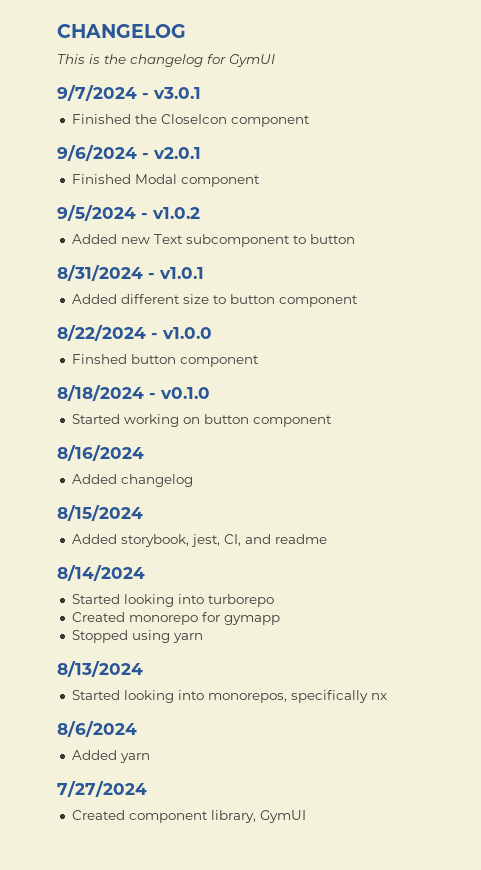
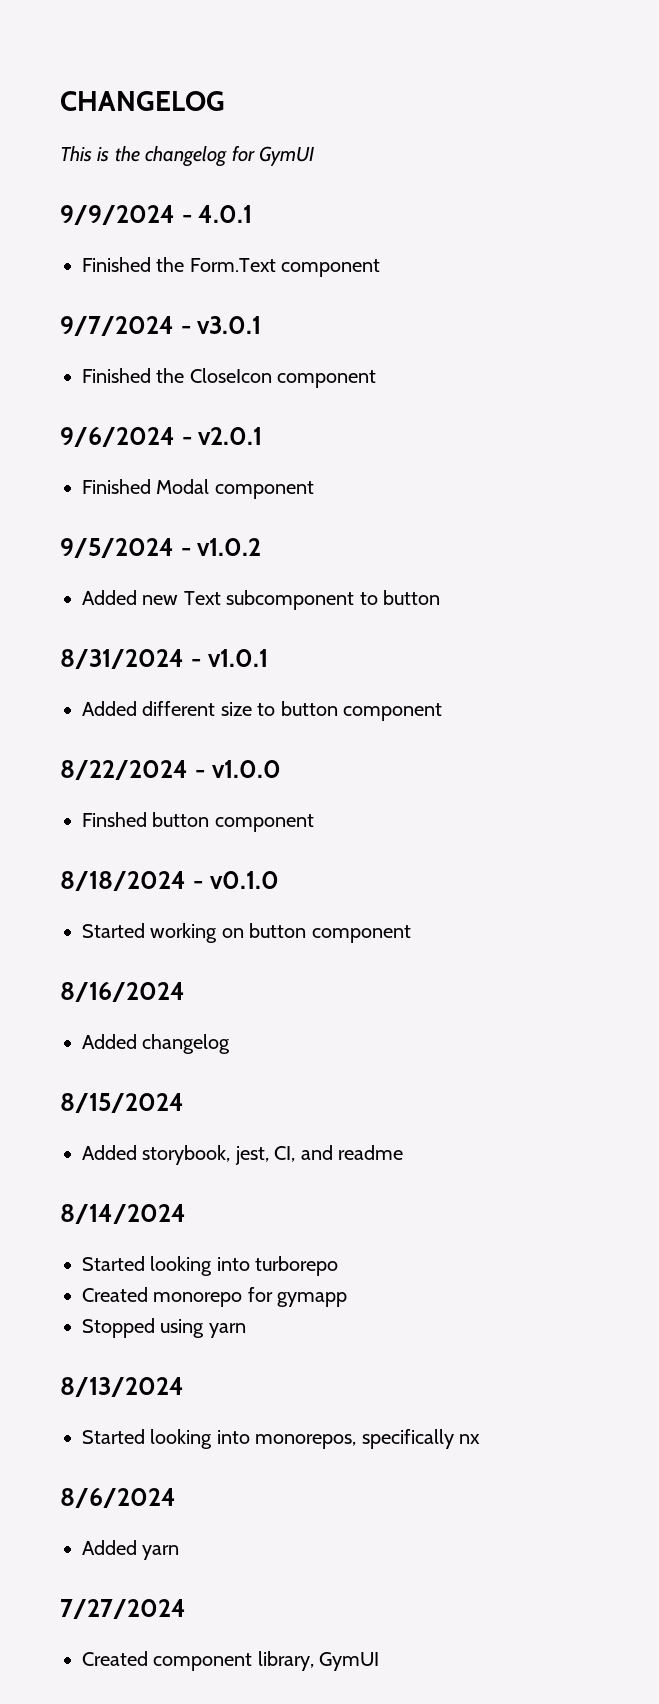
(275, 60) none -> [60,205,253,225] [82,257,381,277] // 9/9/2024 - 4.0.1 // Finished the Form.Text component

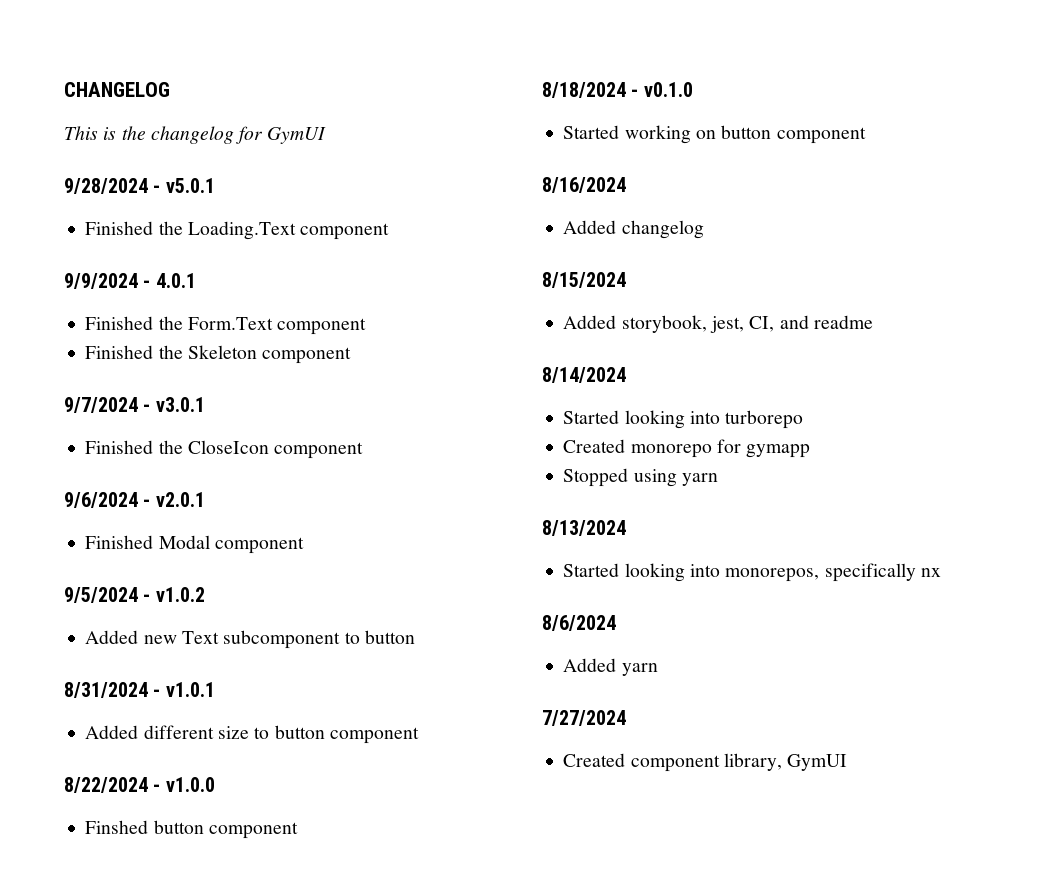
(314, 156) none -> [64,178,215,194] [85,221,390,240] // 9/28/2024 - v5.0.1 // Finished the Loading.Text component
(381, 268) none -> [85,345,352,364] // Finished the Skeleton component

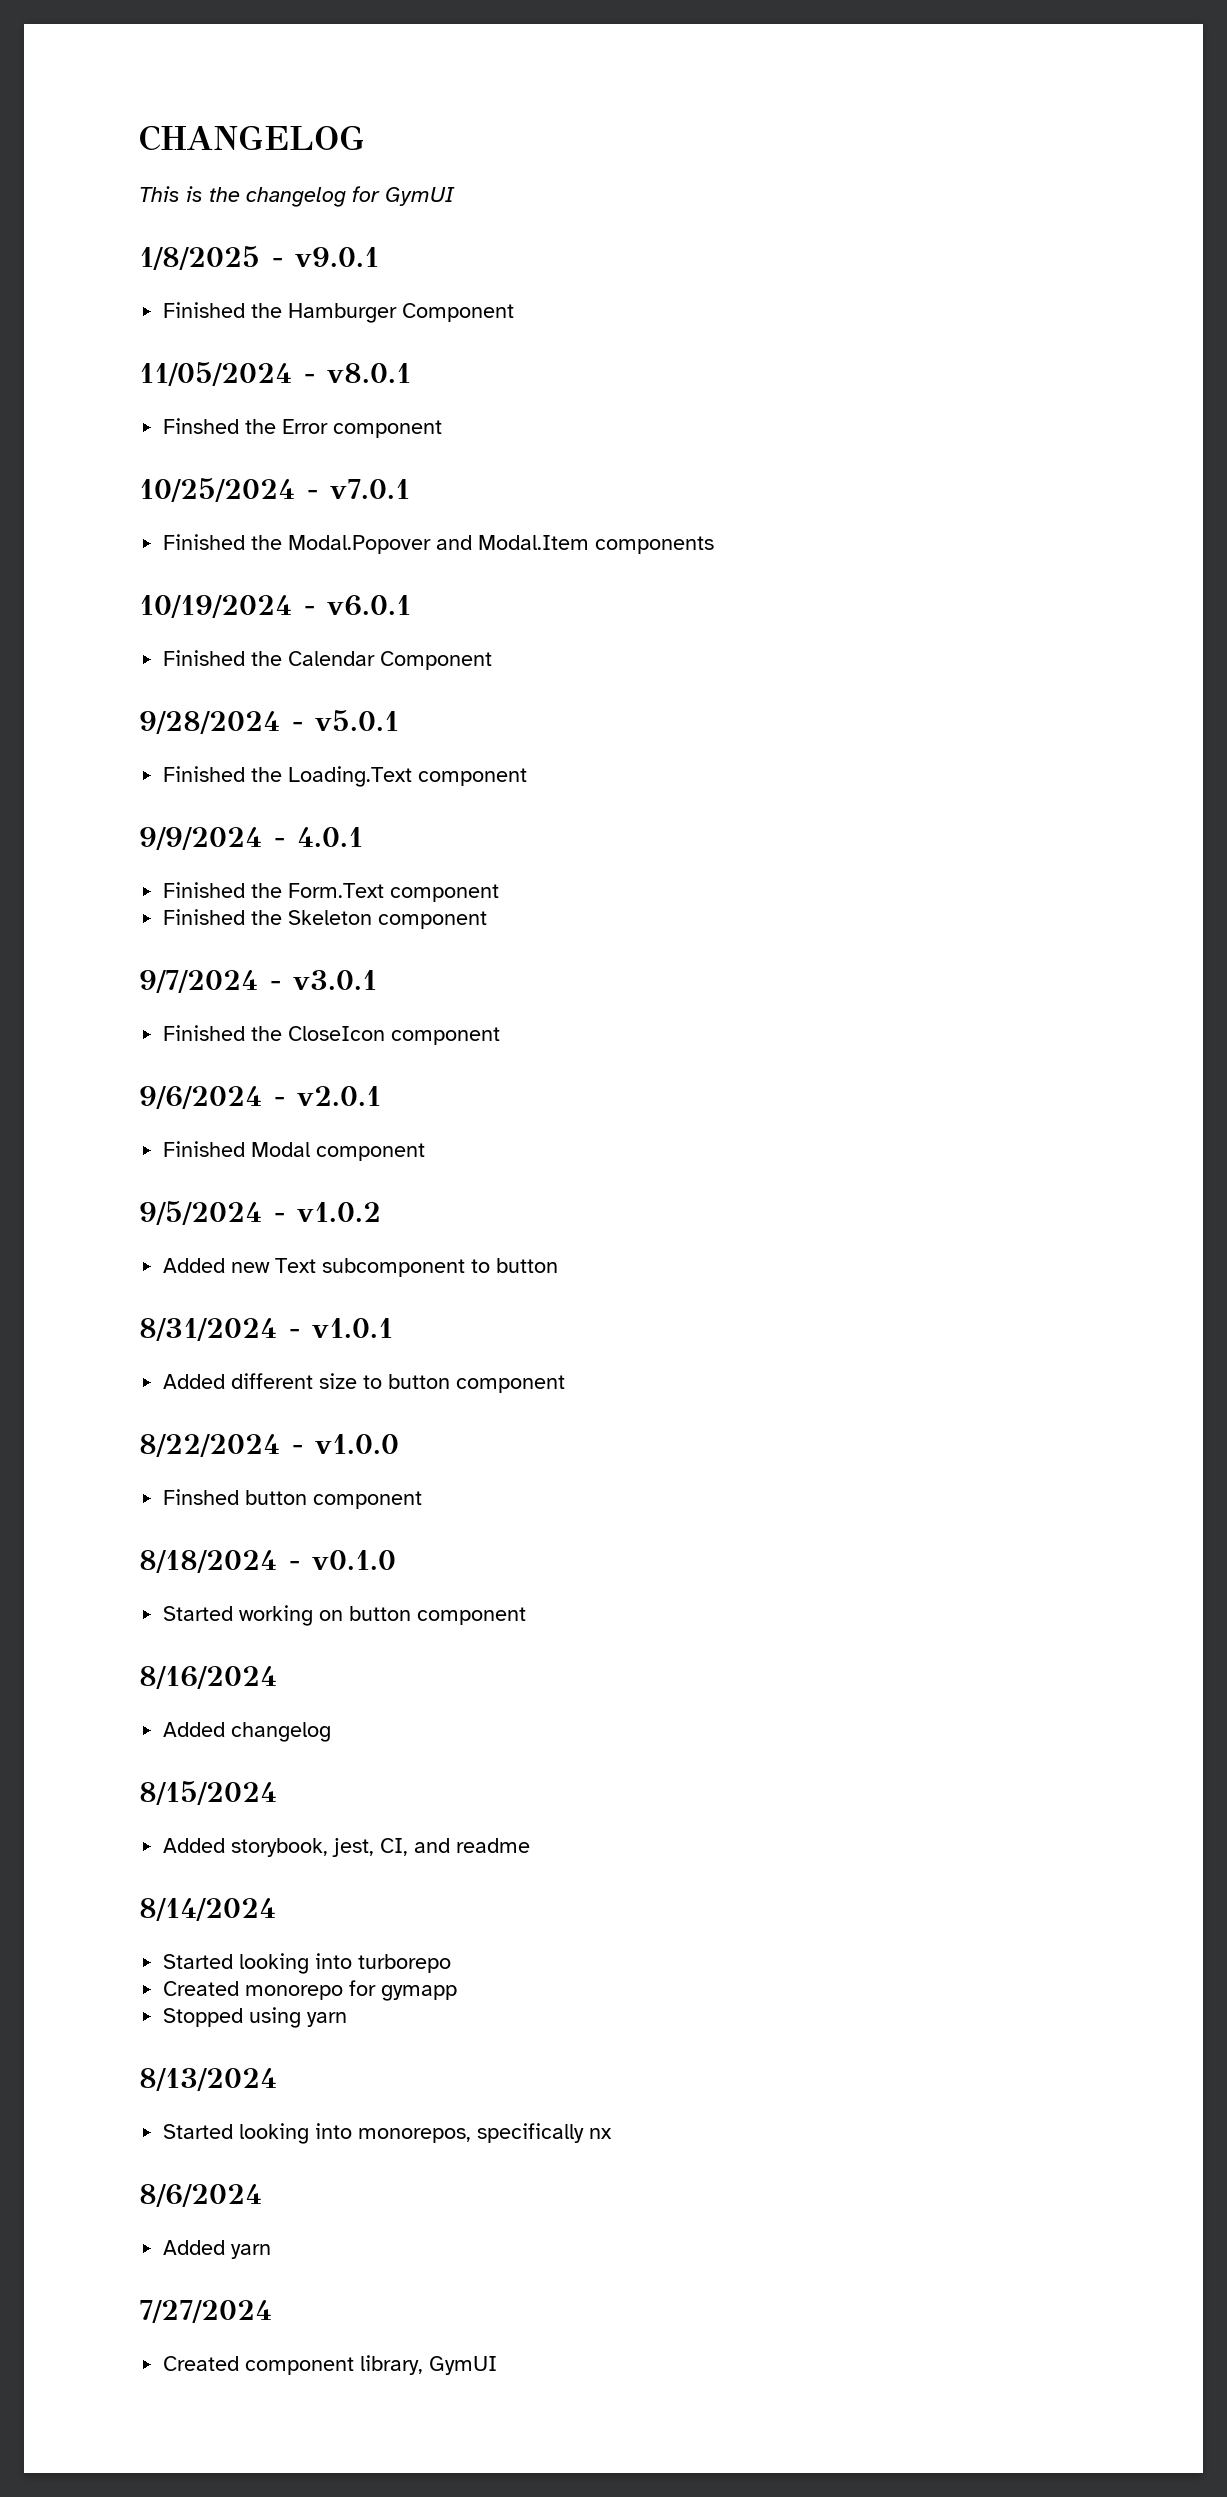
(327, 135) none -> [139,246,379,270] [163,302,515,323] [139,362,411,386] [163,418,443,438] [139,478,410,502] [163,534,715,554] [139,595,411,618] [163,650,493,670] // 1/8/2025 - v9.0.1 // Finished the Hamburger Component // 11/05/2024 - v8.0.1 // Finshed the Error component // 10/25/2024 - v7.0.1 // Finished the Modal.Popover and Modal.Item components // 10/19/2024 - v6.0.1 // Finished the Calendar Component

